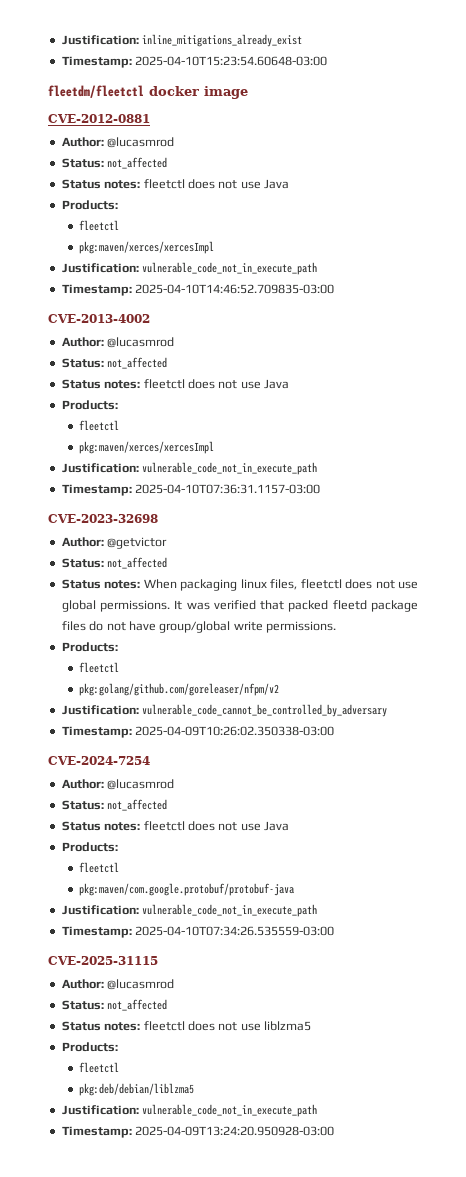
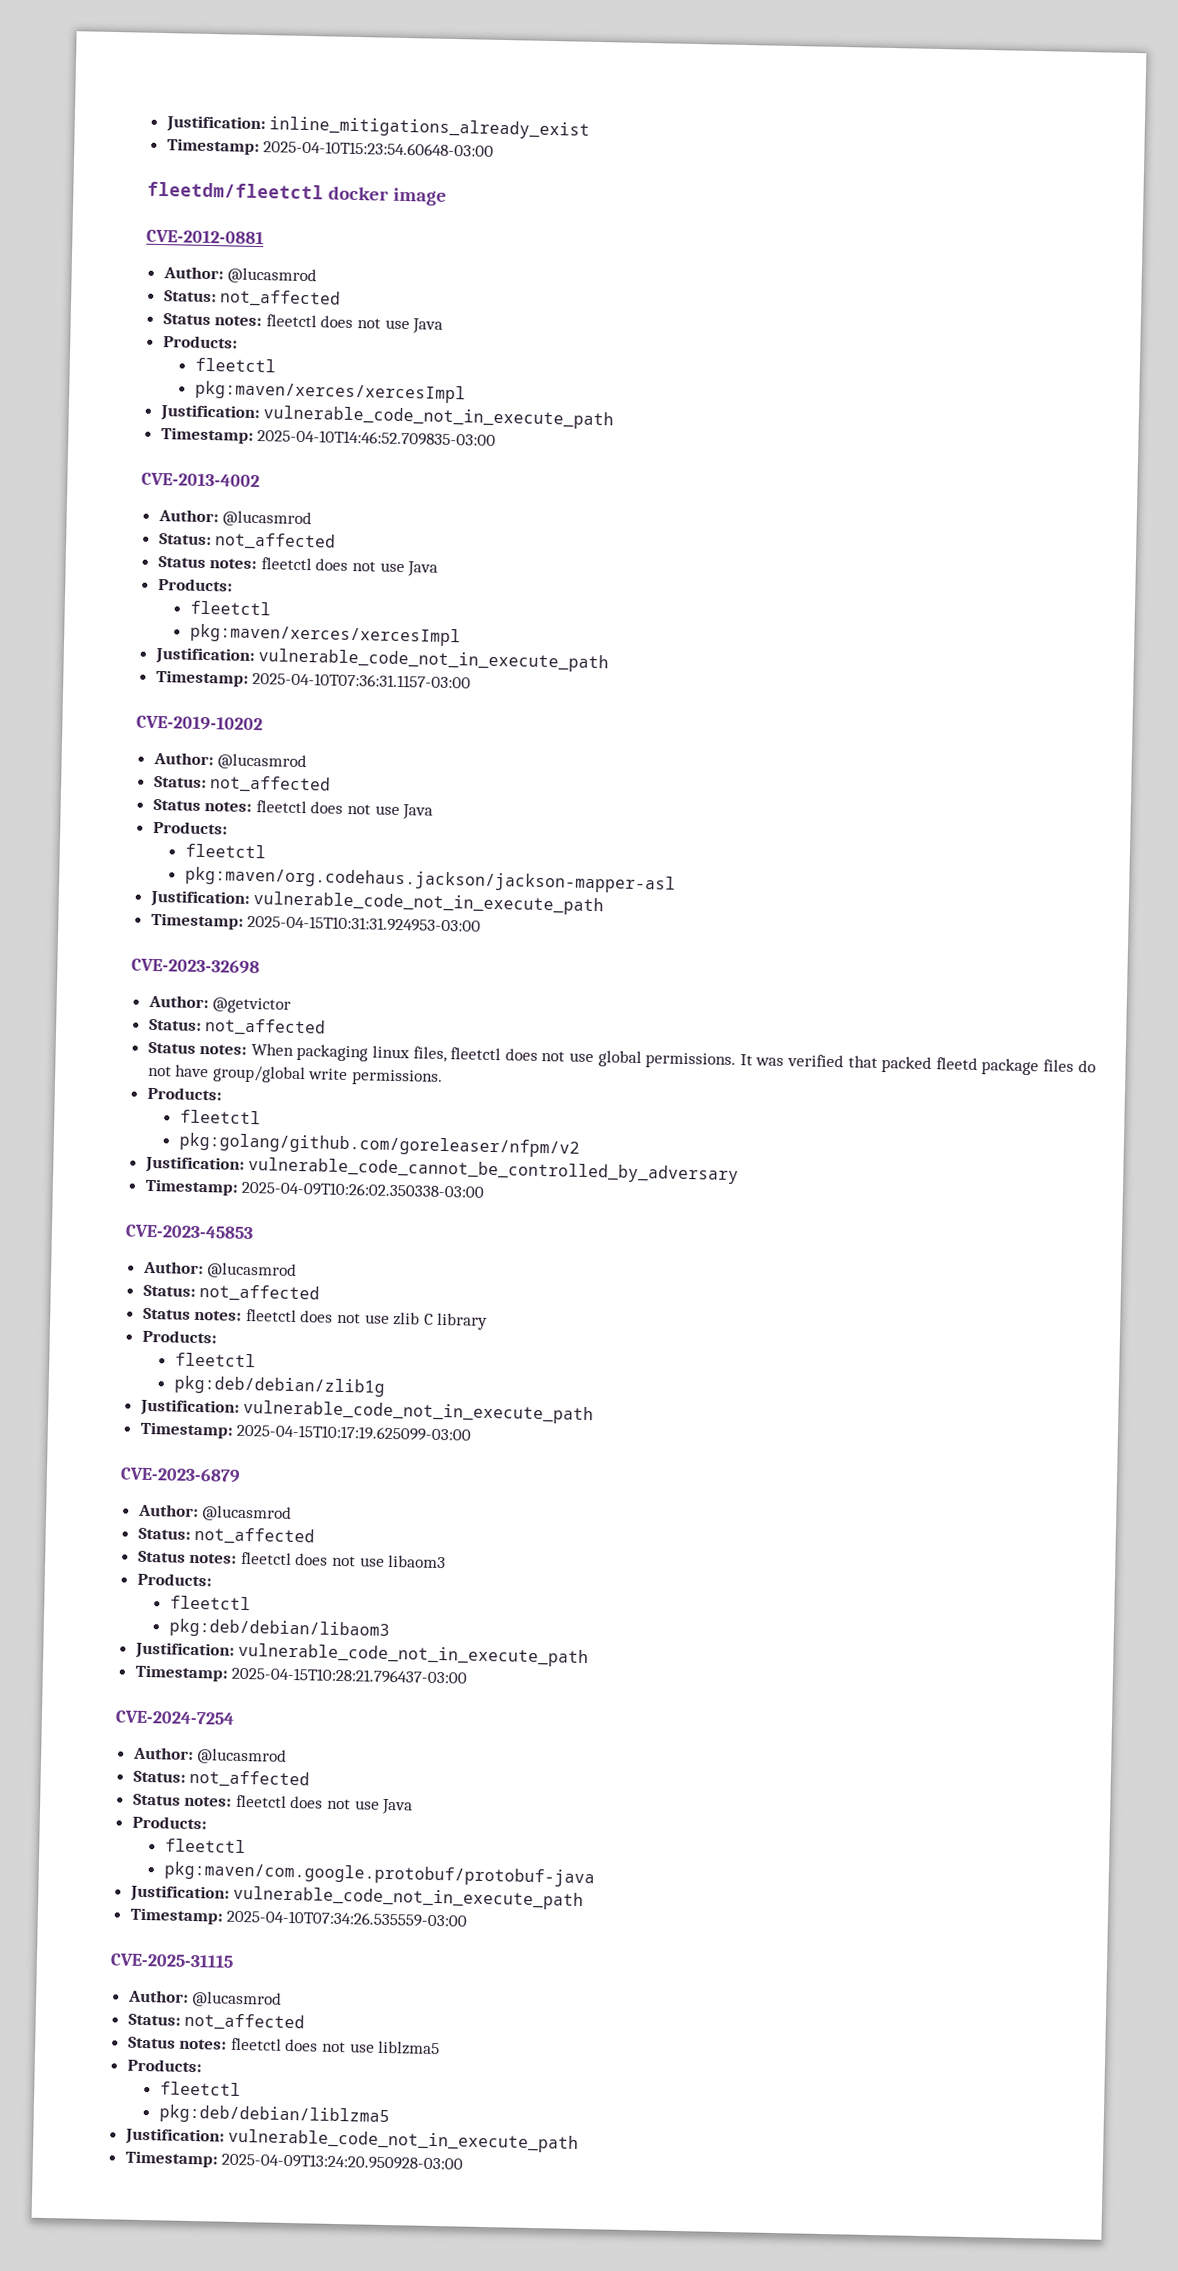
(321, 489) none -> [136,714,263,732] [152,751,308,771] [153,775,332,794] [152,798,434,820] [152,820,228,835] [184,843,266,859] [184,866,676,894] [149,889,605,916] [150,912,482,933] // CVE-2019-10202 // Author: @lucasmrod // Status: not_affected // Status notes: fleetctl does not use Java // Products: // fleetctl // pkg:maven/org.codehaus.jackson/jackson-mapper-asl // Justification: vulnerable_code_not_in_execute_path // Timestamp: 2025-04-15T10:31:31.924953-03:00
(335, 731) none -> [125,1224,254,1240] [142,1260,298,1280] [142,1284,321,1303] [142,1307,489,1330] [141,1329,217,1344] [174,1352,256,1368] [173,1375,385,1397] [139,1398,595,1425] [139,1421,472,1442] [120,1466,241,1483] [137,1503,293,1522] [137,1526,316,1546] [137,1550,447,1569] [136,1572,212,1587] [169,1595,251,1611] [168,1618,390,1641] [134,1641,590,1668] [134,1664,468,1685] // CVE-2023-45853 // Author: @lucasmrod // Status: not_affected // Status notes: fleetctl does not use zlib C library // Products: // fleetctl // pkg:deb/debian/zlib1g // Justification: vulnerable_code_not_in_execute_path // Timestamp: 2025-04-15T10:17:19.625099-03:00 // CVE-2023-6879 // Author: @lucasmrod // Status: not_affected // Status notes: fleetctl does not use libaom3 // Products: // fleetctl // pkg:deb/debian/libaom3 // Justification: vulnerable_code_not_in_execute_path // Timestamp: 2025-04-15T10:28:21.796437-03:00

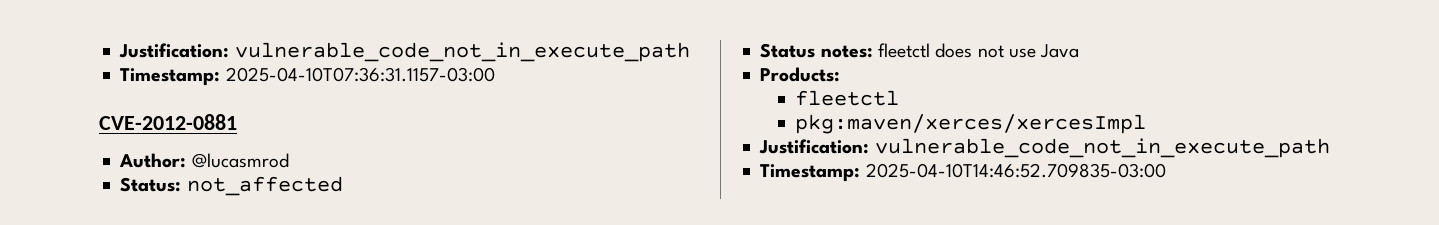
[165,115,591,140] [166,138,495,157] [147,181,447,206] Justification: inline_mitigations_already_exist // Timestamp: 2025-04-10T15:23:54.60648-03:00 // fleetdm/fleetctl docker image -> [119,42,690,62] [120,67,495,86] Justification: vulnerable_code_not_in_execute_path // Timestamp: 2025-04-10T07:36:31.1157-03:00
[141,471,260,488] [157,508,313,528] [158,532,337,551] [157,555,439,577] [157,577,233,592] [189,600,271,616] [189,623,461,647] [154,646,610,673] [155,669,472,689] [136,714,263,732] [152,751,308,771] [153,775,332,794] [152,798,434,820] [152,820,228,835] [184,843,266,859] [184,866,676,894] [149,889,605,916] [150,912,482,933] [131,957,260,975] [147,994,292,1014] [148,1018,327,1037] [147,1041,1096,1076] [147,1064,444,1086] [146,1086,222,1101] [179,1109,261,1125] [178,1132,580,1158] [144,1155,740,1185] [144,1178,485,1199] [125,1224,254,1240] [142,1260,298,1280] [142,1284,321,1303] [142,1307,489,1330] [141,1329,217,1344] [174,1352,256,1368] [173,1375,385,1397] [139,1398,595,1425] [139,1421,472,1442] [120,1466,241,1483] [137,1503,293,1522] [137,1526,316,1546] [137,1550,447,1569] [136,1572,212,1587] [169,1595,251,1611] [168,1618,390,1641] [134,1641,590,1668] [134,1664,468,1685] [115,1710,235,1725] [132,1746,288,1765] [132,1769,311,1789] [132,1793,414,1815] [131,1815,207,1830] [164,1838,246,1854] [163,1861,595,1888] [129,1884,585,1911] [129,1907,468,1928] [110,1952,234,1968] [127,1989,283,2008] [127,2012,306,2032] [127,2036,441,2056] [126,2058,202,2073] [159,2081,241,2097] [158,2104,390,2127] [124,2127,580,2154] [124,2150,464,2171] // CVE-2013-4002 // Author: @lucasmrod // Status: not_affected // Status notes: fleetctl does not use Java // Products: // fleetctl // pkg:maven/xerces/xercesImpl // Justification: vulnerable_code_not_in_execute_path // Timestamp: 2025-04-10T07:36:31.1157-03:00 // CVE-2019-10202 // Author: @lucasmrod // Status: not_affected // Status notes: fleetctl does not use Java // Products: // fleetctl // pkg:maven/org.codehaus.jackson/jackson-mapper-asl // Justification: vulnerable_code_not_in_execute_path // Timestamp: 2025-04-15T10:31:31.924953-03:00 // CVE-2023-32698 // Author: @getvictor // Status: not_affected // Status notes: When packaging linux files, fleetctl does not use global permissions. It was verified that packed fleetd package files do not have group/global write permissions. // Products: // fleetctl // pkg:golang/github.com/goreleaser/nfpm/v2 // Justification: vulnerable_code_cannot_be_controlled_by_adversary // Timestamp: 2025-04-09T10:26:02.350338-03:00 // CVE-2023-45853 // Author: @lucasmrod // Status: not_affected // Status notes: fleetctl does not use zlib C library // Products: // fleetctl // pkg:deb/debian/zlib1g // Justification: vulnerable_code_not_in_execute_path // Timestamp: 2025-04-15T10:17:19.625099-03:00 // CVE-2023-6879 // Author: @lucasmrod // Status: not_affected // Status notes: fleetctl does not use libaom3 // Products: // fleetctl // pkg:deb/debian/libaom3 // Justification: vulnerable_code_not_in_execute_path // Timestamp: 2025-04-15T10:28:21.796437-03:00 // CVE-2024-7254 // Author: @lucasmrod // Status: not_affected // Status notes: fleetctl does not use Java // Products: // fleetctl // pkg:maven/com.google.protobuf/protobuf-java // Justification: vulnerable_code_not_in_execute_path // Timestamp: 2025-04-10T07:34:26.535559-03:00 // CVE-2025-31115 // Author: @lucasmrod // Status: not_affected // Status notes: fleetctl does not use liblzma5 // Products: // fleetctl // pkg:deb/debian/liblzma5 // Justification: vulnerable_code_not_in_execute_path // Timestamp: 2025-04-09T13:24:20.950928-03:00 -> (1166, 170) none

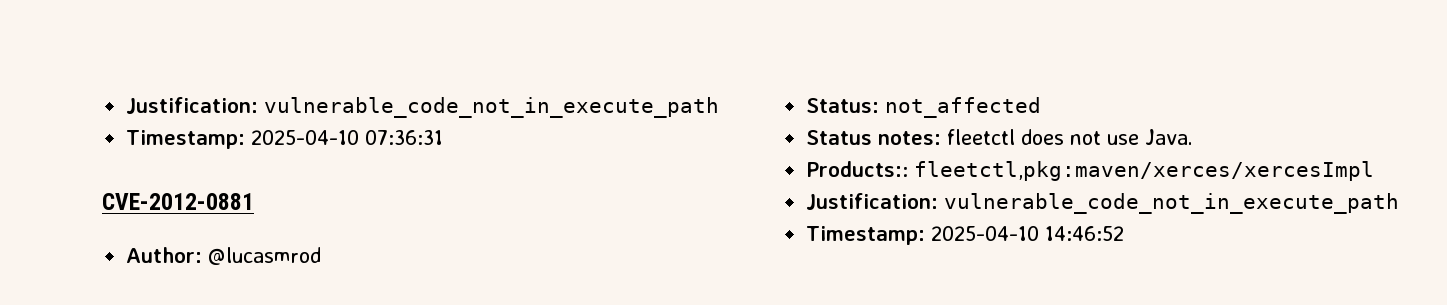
[119,42,690,62] [120,67,495,86] Justification: vulnerable_code_not_in_execute_path // Timestamp: 2025-04-10T07:36:31.1157-03:00 -> [126,97,720,118] [126,130,444,149] Justification: vulnerable_code_not_in_execute_path // Timestamp: 2025-04-10 07:36:31
[1040,44,1080,58] [760,67,841,82] [795,90,900,106] [795,114,1147,134] [759,138,1330,158] [760,163,1166,182] Java // Products: // fleetctl // pkg:maven/xerces/xercesImpl // Justification: vulnerable_code_not_in_execute_path // Timestamp: 2025-04-10T14:46:52.709835-03:00 -> [1145,129,1194,145] [806,161,1375,181] [806,193,1400,214] [806,226,1125,245] Java. // Products:: fleetctl,pkg:maven/xerces/xercesImpl // Justification: vulnerable_code_not_in_execute_path // Timestamp: 2025-04-10 14:46:52

